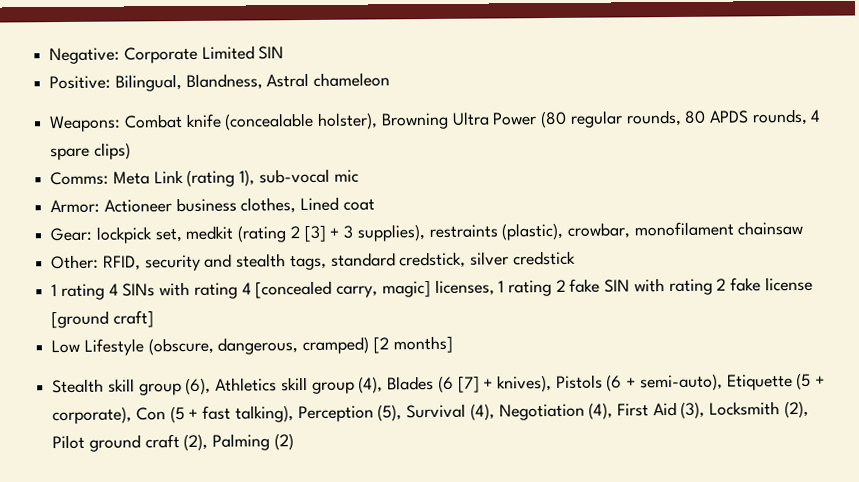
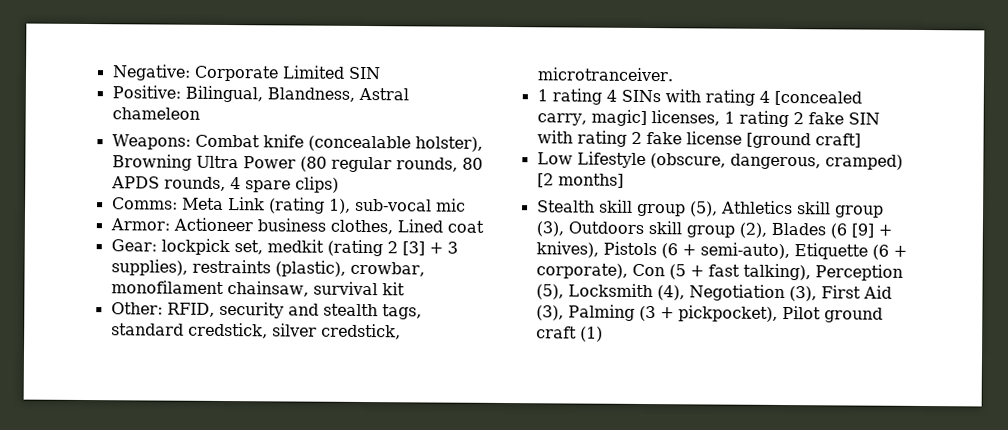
[737,220,804,236] chainsaw -> [226,281,405,297] chainsaw, survival kit
[512,250,576,266] credstick -> [320,323,401,340] [536,67,674,82] credstick, microtranceiver.
[185,377,212,396] (6), -> [688,201,718,217] (5),
[358,376,384,394] (4), -> [535,221,767,238] (3), Outdoors skill group (2),
[457,375,480,393] [7] -> [850,223,874,238] [9]
[796,372,812,390] (5 -> [871,244,889,260] (6
[406,403,467,419] Survival -> [567,283,653,298] Locksmith
[588,402,614,420] (4), -> [788,286,817,302] (3),
[709,400,809,419] [52,433,294,452] Locksmith (2), Pilot ground craft (2), Palming (2) -> [567,304,883,323] [535,326,603,342] Palming (3 + pickpocket), Pilot ground craft (1)

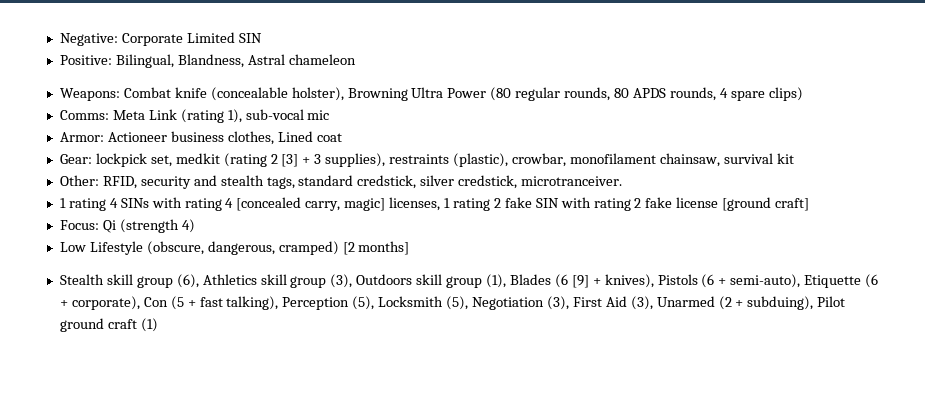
(861, 140) none -> [59,219,195,233] // Focus: Qi (strength 4)
[688,201,718,217] (5), -> [176,274,199,288] (6),
[738,222,767,238] (2), -> [486,274,507,288] (1),
[656,285,685,301] (4), -> [446,296,469,310] (5),
[567,304,778,322] Palming (3 + pickpocket), -> [656,296,814,310] Unarmed (2 + subduing),

